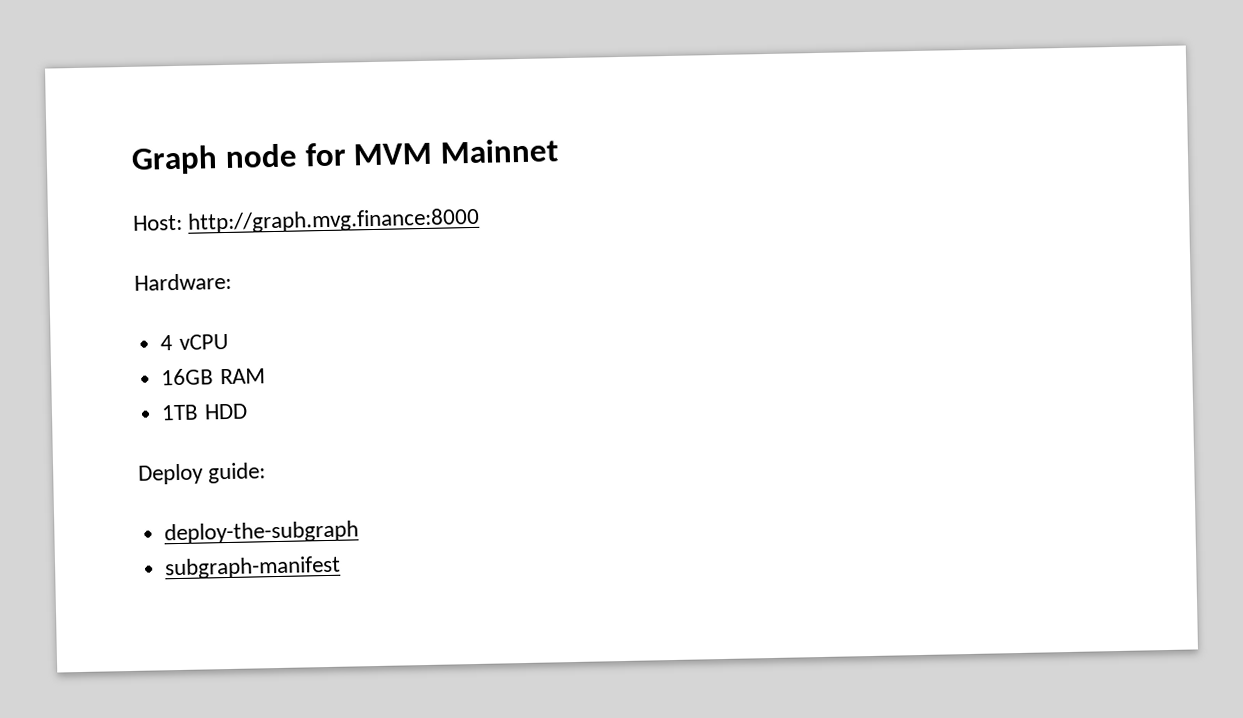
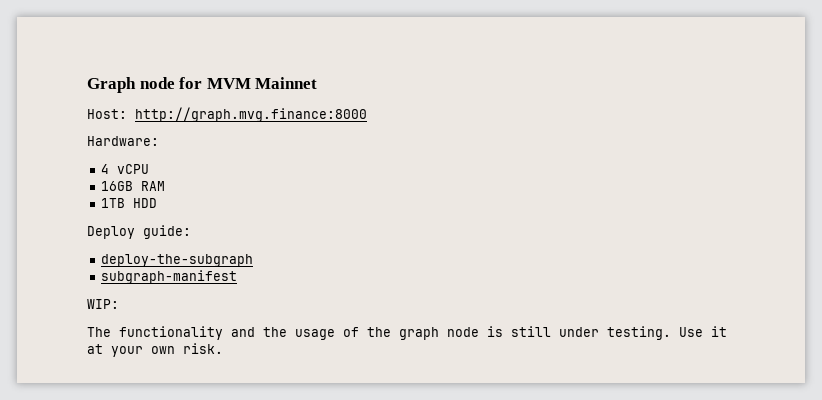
(342, 567) none -> [87,299,119,309] [87,326,727,340] [87,343,223,357] // WIP: // The functionality and the usage of the graph node is still under testing. Use it at your own risk.

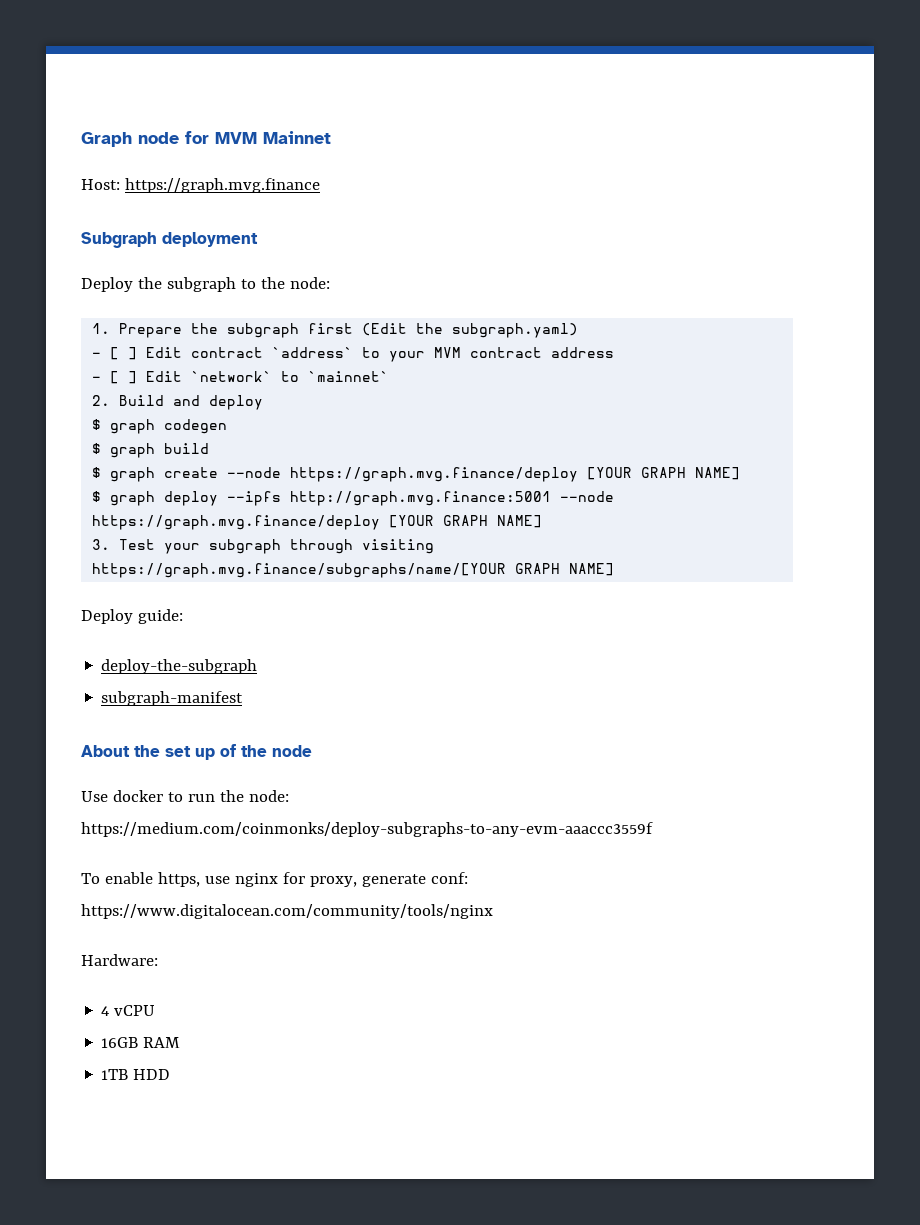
[135,107,367,122] http://graph.mvg.finance:8000 -> [124,178,320,193] [81,232,258,248] [81,277,330,292] [92,323,579,338] [92,347,615,362] [92,371,390,384] [92,395,264,410] [92,419,228,434] [92,443,210,458] [92,467,741,482] [92,491,615,506] [92,515,543,530] [92,539,435,554] [92,563,615,578] [81,609,183,624] [101,659,258,674] [101,691,244,706] [81,744,312,760] [81,790,289,802] [81,822,653,837] [81,872,468,887] [81,904,493,919] https://graph.mvg.finance // Subgraph deployment // Deploy the subgraph to the node: // 1. Prepare the subgraph first (Edit the subgraph.yaml) // - [ ] Edit contract `address` to your MVM contract address // - [ ] Edit `network` to `mainnet` // 2. Build and deploy // $ graph codegen // $ graph build // $ graph create --node https://graph.mvg.finance/deploy [YOUR GRAPH NAME] // $ graph deploy --ipfs http://graph.mvg.finance:5001 --node https://graph.mvg.finance/deploy [YOUR GRAPH NAME] // 3. Test your subgraph through visiting https://graph.mvg.finance/subgraphs/name/[YOUR GRAPH NAME] // Deploy guide: // deploy-the-subgraph // subgraph-manifest // About the set up of the node // Use docker to run the node: https://medium.com/coinmonks/deploy-subgraphs-to-any-evm-aaaccc3559f // To enable https, use nginx for proxy, generate conf: https://www.digitalocean.com/community/tools/nginx
[87,225,191,239] [101,254,254,267] [101,270,238,284] [87,299,119,309] [87,326,727,340] [87,343,223,357] // Deploy guide: // deploy-the-subgraph // subgraph-manifest // WIP: // The functionality and the usage of the graph node is still under testing. Use it at your own risk. -> (171, 1074) none

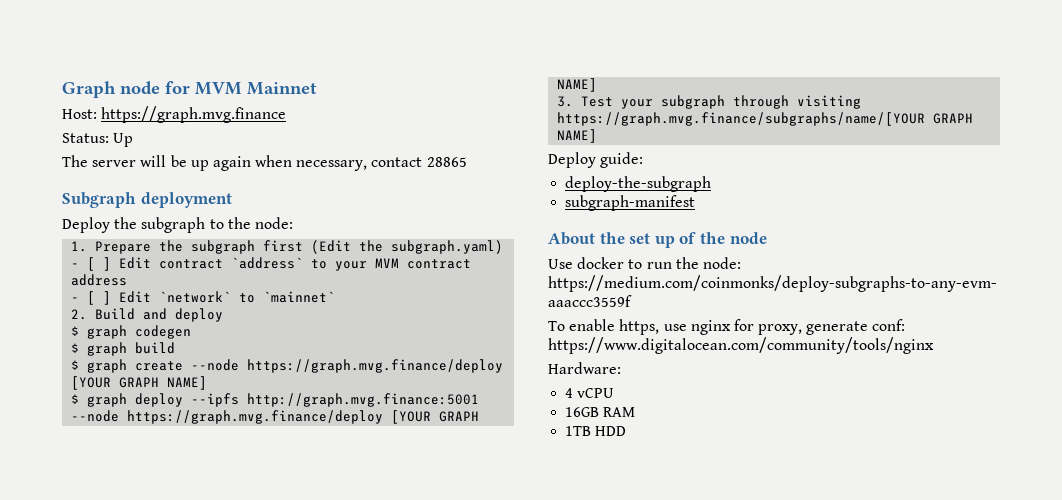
(320, 185) none -> [62,133,134,147] [62,155,467,171] // Status: Up // The server will be up again when necessary, contact 28865

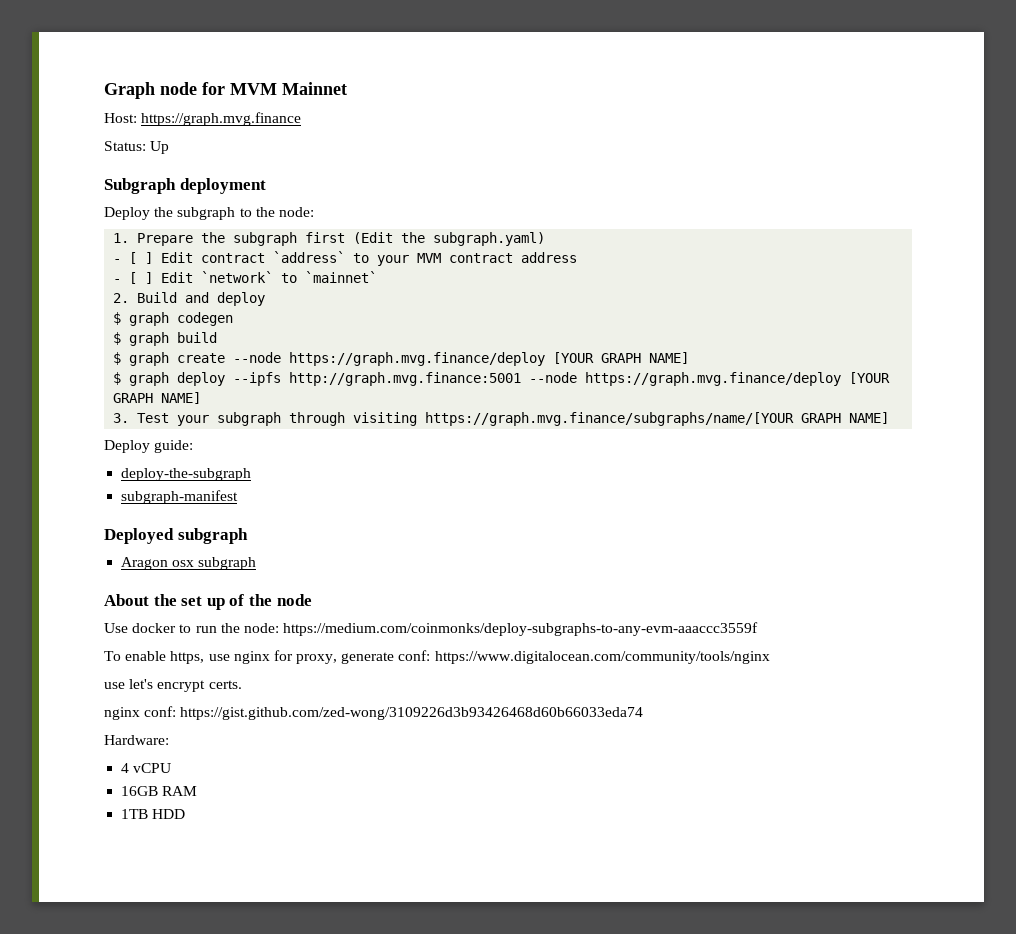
[62,155,467,171] // The server will be up again when necessary, contact 28865 -> (170, 147) none
(696, 203) none -> [104,528,248,544] [121,557,257,570] // Deployed subgraph // Aragon osx subgraph
(934, 345) none -> [104,679,242,692] [104,706,644,720] // use let's encrypt certs. // nginx conf: https://gist.github.com/zed-wong/3109226d3b93426468d60b66033eda74

